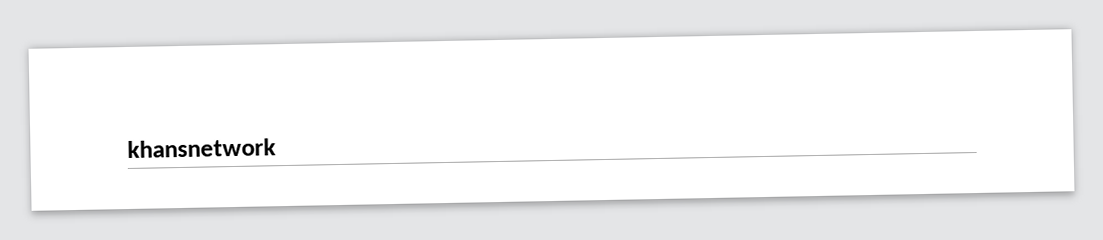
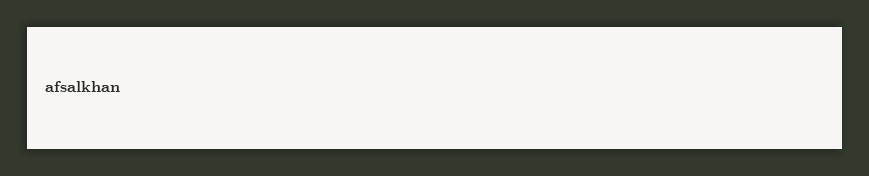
[127,138,276,158] khansnetwork -> [45,81,120,92] afsalkhan

